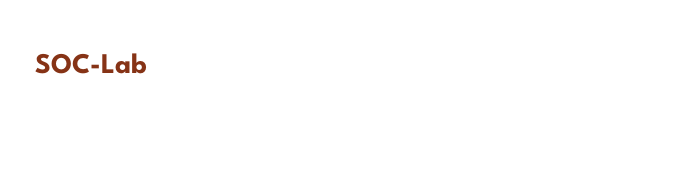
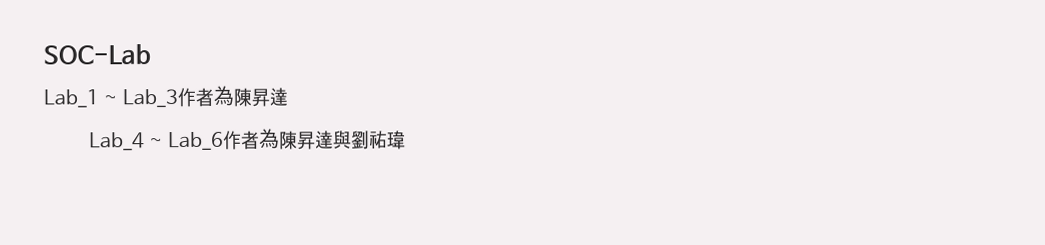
(147, 63) none -> [43,85,288,108] [88,128,406,151] // Lab_1 ~ Lab_3作者為陳昇達 // Lab_4 ~ Lab_6作者為陳昇達與劉祐瑋

